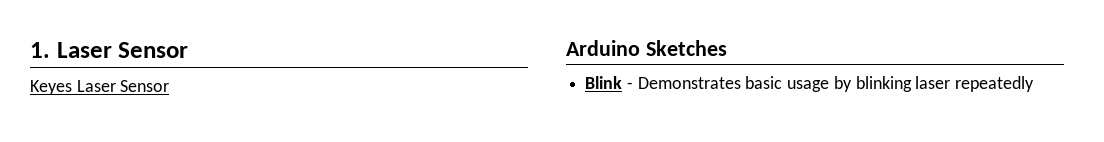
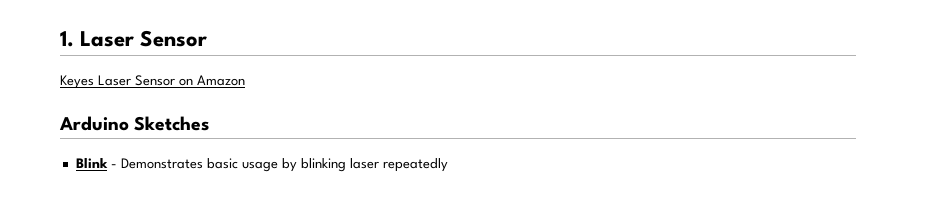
(170, 86) none -> [179,75,245,86] on Amazon

